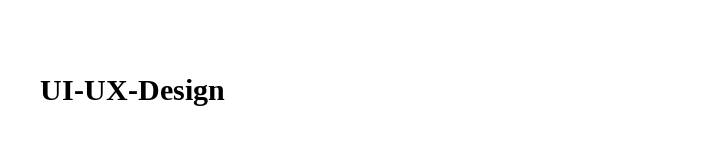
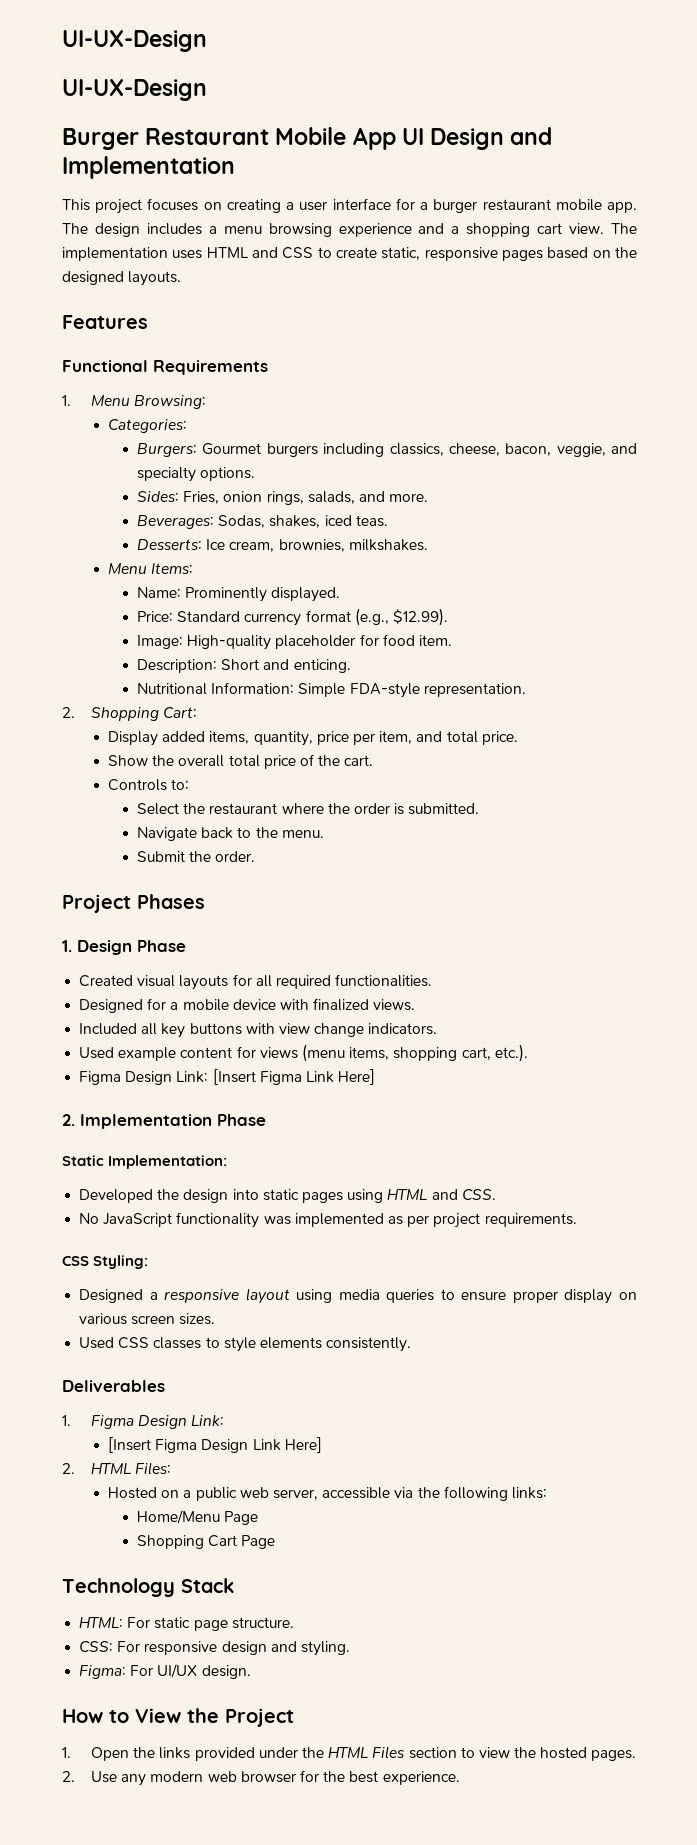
[40,79,225,106] UI-UX-Design -> [62,30,207,52] [62,79,207,101] [62,127,553,150] [62,156,235,179] [62,198,637,214] [62,223,637,237] [62,247,637,261] [62,271,182,286] [62,315,148,329] [62,360,268,375] [62,395,207,409] [108,419,188,433] [137,443,637,457] [137,467,256,482] [137,491,429,505] [137,515,388,529] [137,539,428,552] [108,563,194,574] [137,587,341,602] [137,608,449,626] [137,634,453,650] [137,659,351,673] [137,682,526,698] [62,707,198,721] [108,731,518,746] [108,754,374,769] [108,779,190,791] [137,803,480,815] [137,827,324,841] [137,851,256,862] [62,894,205,913] [62,940,186,955] [79,974,433,990] [79,998,416,1013] [79,1023,438,1038] [79,1044,528,1062] [79,1069,376,1085] [62,1114,266,1129] [62,1155,228,1169] [79,1189,496,1203] [79,1212,577,1228] [62,1255,149,1269] [79,1288,638,1304] [79,1313,216,1325] [79,1337,412,1352] [62,1380,165,1392] [62,1415,225,1429] [108,1437,322,1453] [62,1462,172,1475] [108,1486,547,1501] [137,1510,259,1525] [137,1535,276,1549] [62,1578,234,1597] [79,1617,294,1631] [79,1641,350,1656] [79,1664,251,1679] [62,1708,294,1727] [62,1746,637,1761] [62,1770,460,1786] UI-UX-Design // UI-UX-Design // Burger Restaurant Mobile App UI Design and Implementation // This project focuses on creating a user interface for a burger restaurant mobile app. The design includes a menu browsing experience and a shopping cart view. The implementation uses HTML and CSS to create static, responsive pages based on the designed layouts. // Features // Functional Requirements // 1. Menu Browsing: // Categories: // Burgers: Gourmet burgers including classics, cheese, bacon, veggie, and specialty options. // Sides: Fries, onion rings, salads, and more. // Beverages: Sodas, shakes, iced teas. // Desserts: Ice cream, brownies, milkshakes. // Menu Items: // Name: Prominently displayed. // Price: Standard currency format (e.g., $12.99). // Image: High-quality placeholder for food item. // Description: Short and enticing. // Nutritional Information: Simple FDA-style representation. // 2. Shopping Cart: // Display added items, quantity, price per item, and total price. // Show the overall total price of the cart. // Controls to: // Select the restaurant where the order is submitted. // Navigate back to the menu. // Submit the order. // Project Phases // 1. Design Phase // Created visual layouts for all required functionalities. // Designed for a mobile device with finalized views. // Included all key buttons with view change indicators. // Used example content for views (menu items, shopping cart, etc.). // Figma Design Link: [Insert Figma Link Here] // 2. Implementation Phase // Static Implementation: // Developed the design into static pages using HTML and CSS. // No JavaScript functionality was implemented as per project requirements. // CSS Styling: // Designed a responsive layout using media queries to ensure proper display on various screen sizes. // Used CSS classes to style elements consistently. // Deliverables // 1. Figma Design Link: // [Insert Figma Design Link Here] // 2. HTML Files: // Hosted on a public web server, accessible via the following links: // Home/Menu Page // Shopping Cart Page // Technology Stack // HTML: For static page structure. // CSS: For responsive design and styling. // Figma: For UI/UX design. // How to View the Project // 1. Open the links provided under the HTML Files section to view the hosted pages. // 2. Use any modern web browser for the best experience.

